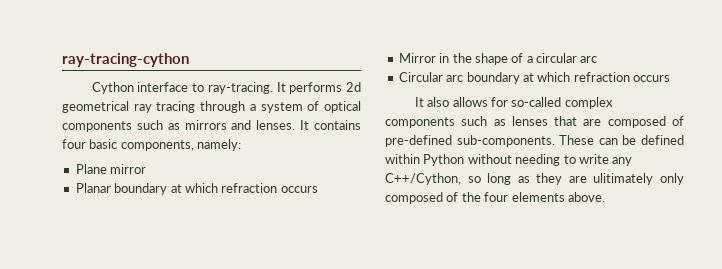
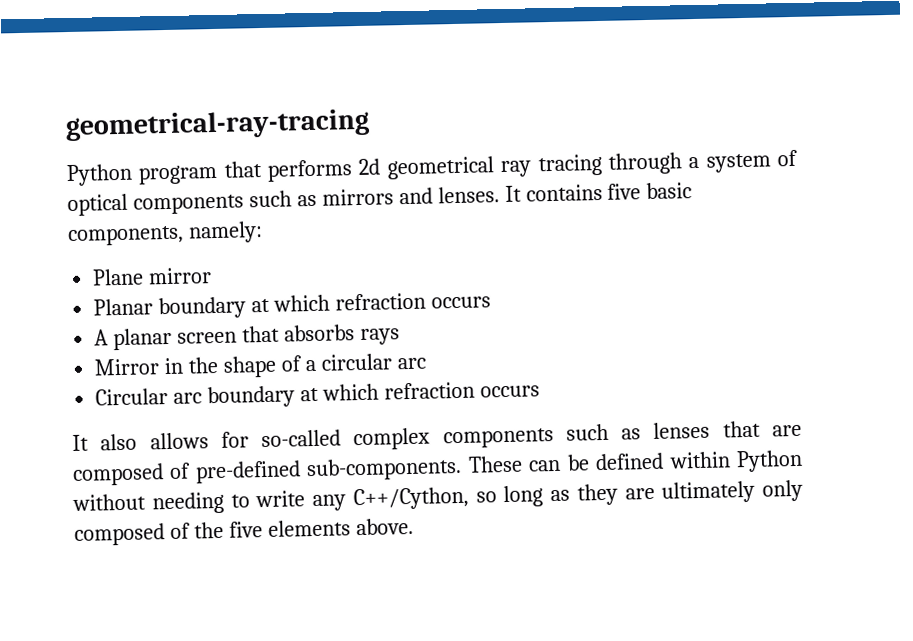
[62,53,189,67] [91,82,286,94] ray-tracing-cython // Cython interface to ray-tracing. It -> [65,108,370,142] [66,161,262,187] geometrical-ray-tracing // Python program that
[62,139,86,149] four -> [607,183,642,200] five
(318, 189) none -> [94,324,400,351] // A planar screen that absorbs rays
[593,173,654,185] ulitimately -> [661,480,756,504] ultimately
[484,192,509,202] four -> [228,521,263,538] five

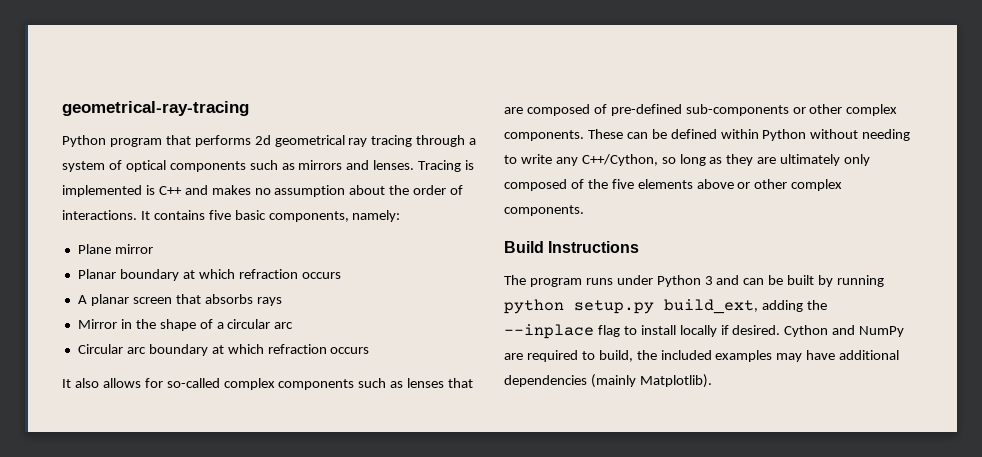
(500, 195) none -> [418,160,475,172] [62,185,464,197] [62,210,137,220] Tracing is implemented is C++ and makes no assumption about the order of interactions.
[306,456,463,482] sub-components. -> [685,104,898,116] [504,130,584,141] sub-components or other complex components.
[355,517,414,536] above. -> [696,179,843,191] [504,205,584,216] [504,241,640,253] [504,275,885,287] [504,299,827,314] [504,324,905,339] [504,350,900,362] [504,374,712,388] above or other complex components. // Build Instructions // The program runs under Python 3 and can be built by running python setup.py build_ext, adding the --inplace flag to install locally if desired. Cython and NumPy are required to build, the included examples may have additional dependencies (mainly Matplotlib).

